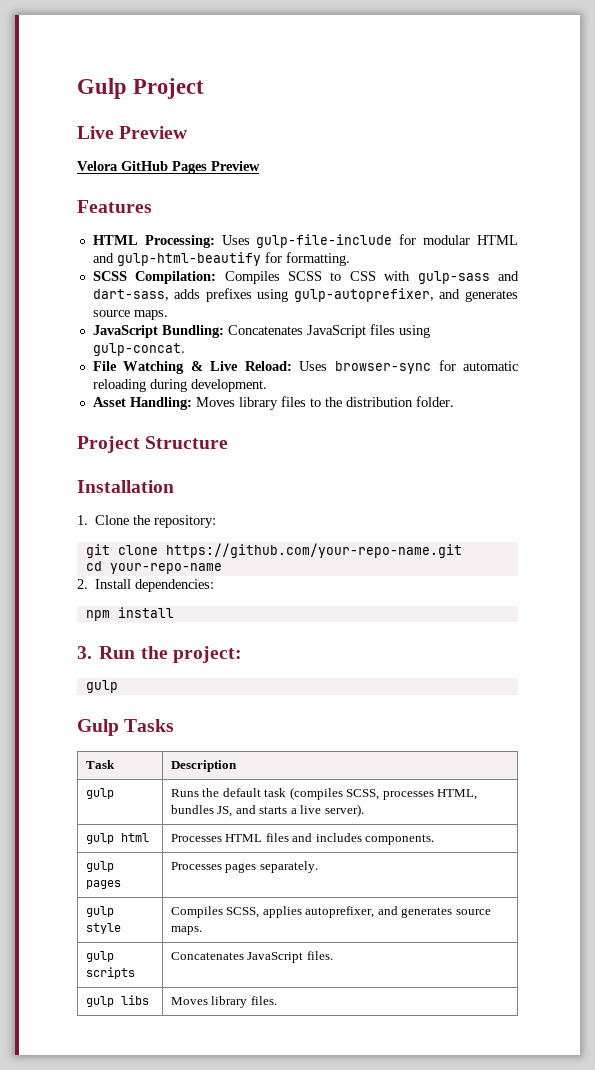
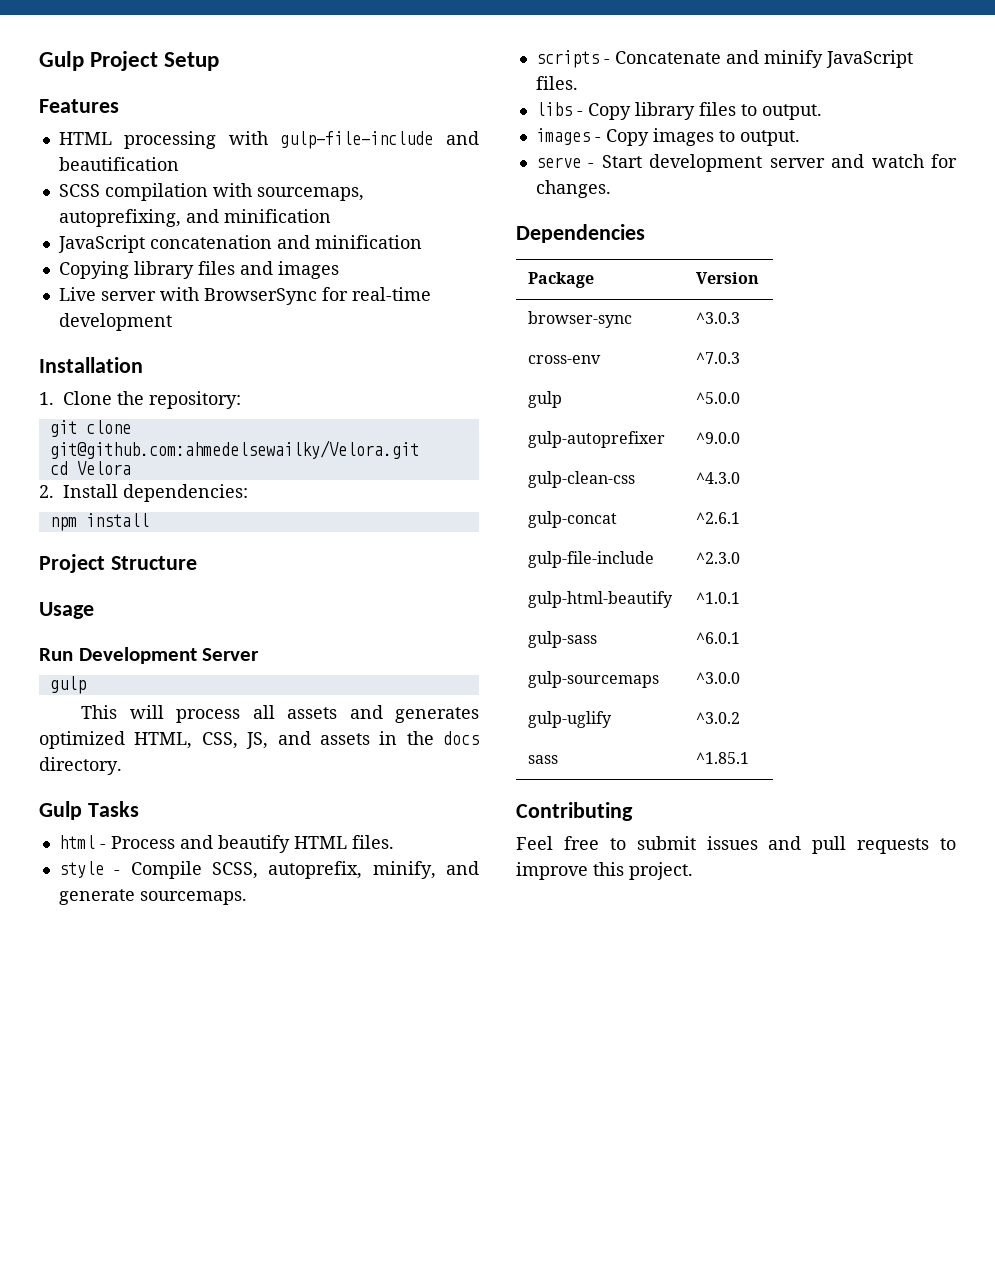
[77,126,188,139] [77,161,260,174] [77,200,152,213] [92,234,519,248] [92,252,350,266] [92,271,520,284] [92,288,518,302] [92,310,168,320] [92,324,430,338] [92,343,185,356] [92,360,518,374] [92,379,267,392] [92,396,454,410] [77,436,229,453] // Live Preview // Velora GitHub Pages Preview // Features // HTML Processing: Uses gulp-file-include for modular HTML and gulp-html-beautify for formatting. // SCSS Compilation: Compiles SCSS to CSS with gulp-sass and dart-sass, adds prefixes using gulp-autoprefixer, and generates source maps. // JavaScript Bundling: Concatenates JavaScript files using gulp-concat. // File Watching & Live Reload: Uses browser-sync for automatic reloading during development. // Asset Handling: Moves library files to the distribution folder. // Project Structure -> [164,52,220,71] [39,99,119,113] [58,131,479,149] [58,157,179,171] [58,183,364,201] [58,209,331,227] [57,235,422,253] [58,261,339,279] [58,287,431,305] [58,313,172,331] Setup // Features // HTML processing with gulp-file-include and beautification // SCSS compilation with sourcemaps, autoprefixing, and minification // JavaScript concatenation and minification // Copying library files and images // Live server with BrowserSync for real-time development
[165,543,462,558] https://github.com/your-repo-name.git -> [49,440,419,459] git@github.com:ahmedelsewailky/Velora.git
[109,563,222,574] your-repo-name -> [76,461,131,475] Velora
[77,646,242,663] [85,680,118,693] [77,719,175,736] [85,760,115,769] [170,760,237,772] [85,788,114,799] [170,787,478,800] [170,804,364,817] [85,833,149,844] [170,833,435,845] [85,861,114,872] [85,880,121,889] [170,861,318,873] [85,906,114,917] [85,923,121,934] [170,906,491,918] [170,926,202,935] [85,951,114,962] [85,967,135,979] [170,951,333,963] [85,995,149,1007] [170,996,277,1008] 3. Run the project: // gulp // Gulp Tasks // Task | Description // gulp | Runs the default task (compiles SCSS, processes HTML, bundles JS, and starts a live server). // gulp html | Processes HTML files and includes components. // gulp pages | Processes pages separately. // gulp style | Compiles SCSS, applies autoprefixer, and generates source maps. // gulp scripts | Concatenates JavaScript files. // gulp libs | Moves library files. -> [39,554,197,573] [39,602,94,619] [39,647,260,664] [49,676,86,694] [81,705,479,723] [39,731,479,749] [39,757,122,775] [39,801,139,820] [58,835,394,853] [58,861,479,879] [58,889,247,905] [535,50,913,68] [535,76,578,90] [535,102,822,120] [535,128,800,146] [535,154,957,172] [535,180,611,198] [516,224,645,243] [527,272,594,288] [695,272,759,284] [527,311,632,328] [695,312,740,324] [527,355,601,364] [695,352,740,364] [527,391,562,408] [695,392,740,404] [527,431,665,448] [695,432,740,444] [527,471,635,488] [695,472,740,484] [527,511,617,528] [695,512,740,524] [527,551,654,568] [695,552,740,564] [527,591,673,608] [695,592,740,604] [527,631,597,648] [695,632,740,644] [527,671,659,688] [695,672,740,684] [527,711,612,728] [695,712,740,724] [527,755,558,764] [695,752,749,764] [516,802,633,821] [516,836,956,854] [516,862,693,880] Project Structure // Usage // Run Development Server // gulp // This will process all assets and generates optimized HTML, CSS, JS, and assets in the docs directory. // Gulp Tasks // html - Process and beautify HTML files. // style - Compile SCSS, autoprefix, minify, and generate sourcemaps. // scripts - Concatenate and minify JavaScript files. // libs - Copy library files to output. // images - Copy images to output. // serve - Start development server and watch for changes. // Dependencies // Package | Version // browser-sync | ^3.0.3 // cross-env | ^7.0.3 // gulp | ^5.0.0 // gulp-autoprefixer | ^9.0.0 // gulp-clean-css | ^4.3.0 // gulp-concat | ^2.6.1 // gulp-file-include | ^2.3.0 // gulp-html-beautify | ^1.0.1 // gulp-sass | ^6.0.1 // gulp-sourcemaps | ^3.0.0 // gulp-uglify | ^3.0.2 // sass | ^1.85.1 // Contributing // Feel free to submit issues and pull requests to improve this project.

